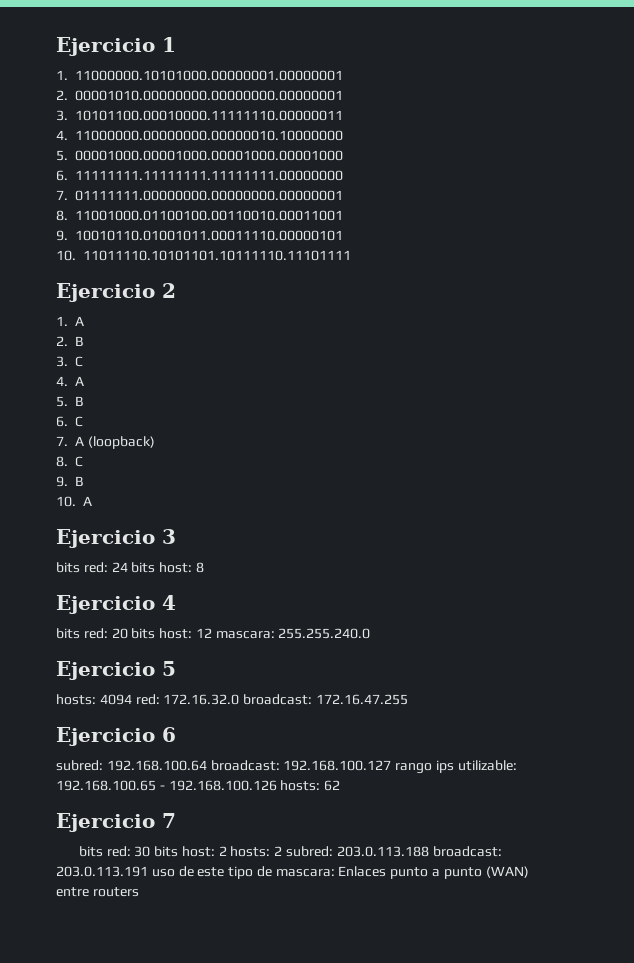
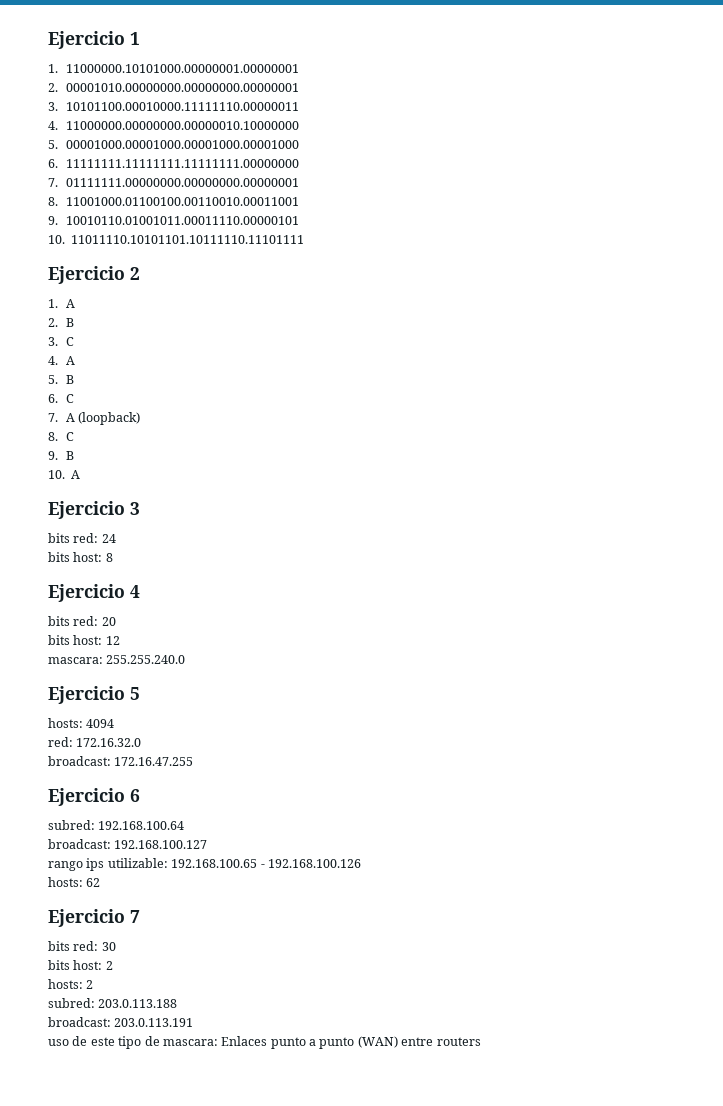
(128, 567) none -> (116, 538) //
(128, 633) none -> (116, 621) //
(212, 633) none -> (120, 640) //
(132, 699) none -> (115, 723) //
(240, 699) none -> (142, 742) //
(207, 765) none -> (185, 825) //
(392, 765) none -> (208, 844) //
(277, 785) none -> (361, 863) //
(151, 851) none -> (116, 946) //
(227, 851) none -> (113, 965) //
(283, 851) none -> (94, 984) //
(429, 851) none -> (178, 1003) //
(148, 871) none -> (194, 1022) //

